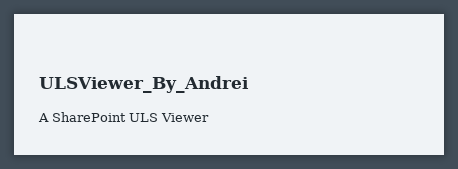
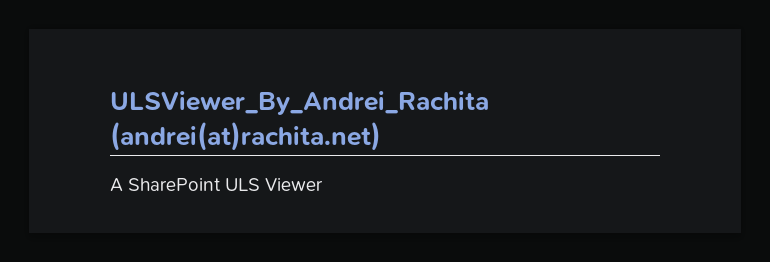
[39,76,249,93] ULSViewer_By_Andrei -> [110,91,489,115] [110,121,381,151] ULSViewer_By_Andrei_Rachita (andrei(at)rachita.net)

